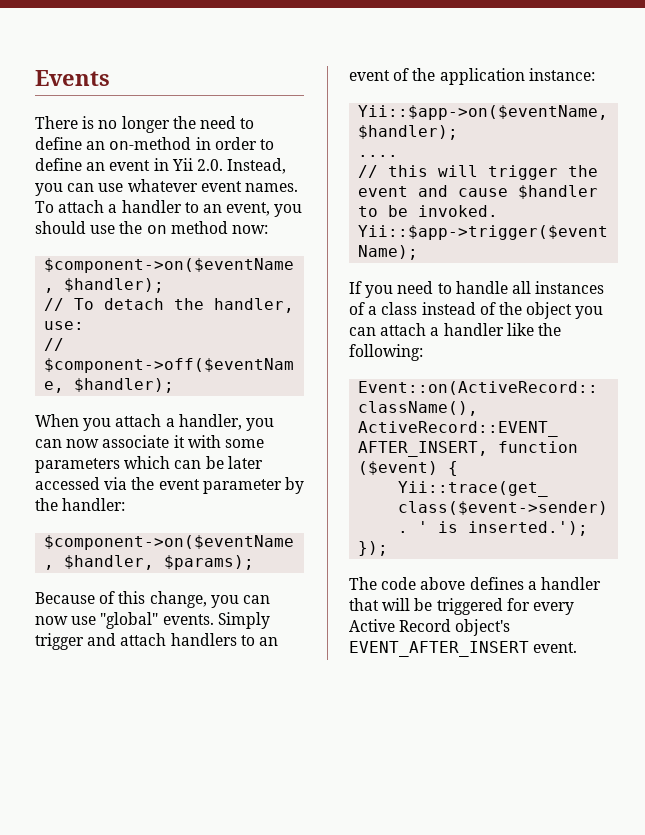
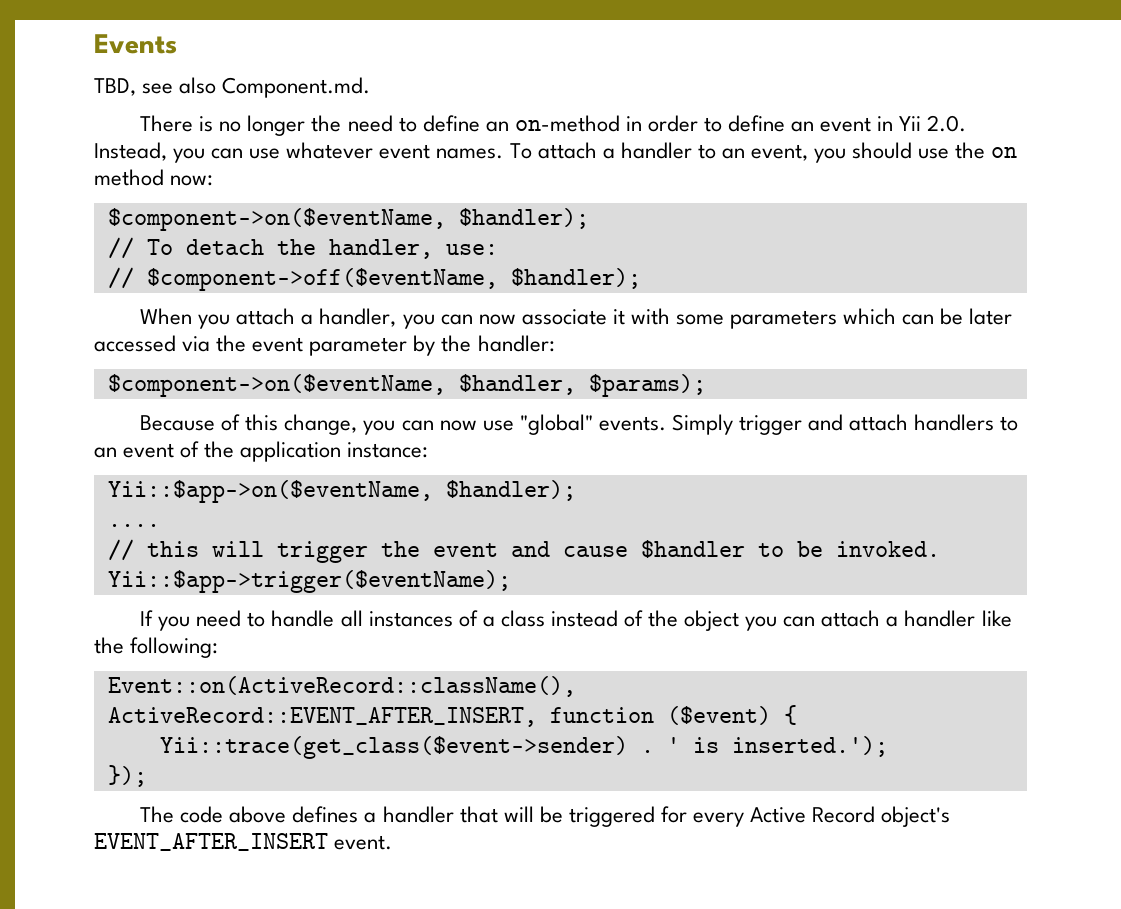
(110, 78) none -> [94,77,371,98] // TBD, see also Component.md.

